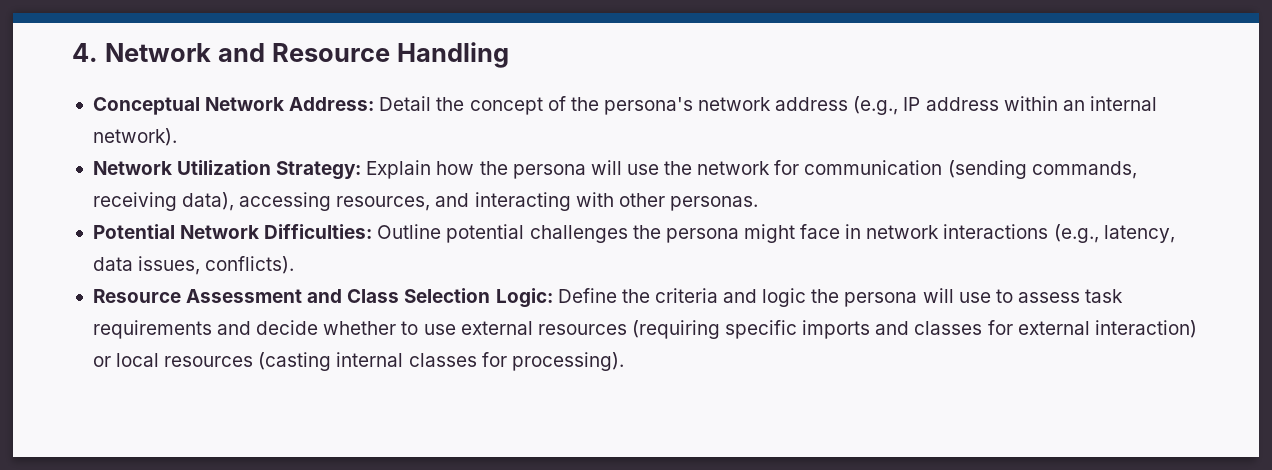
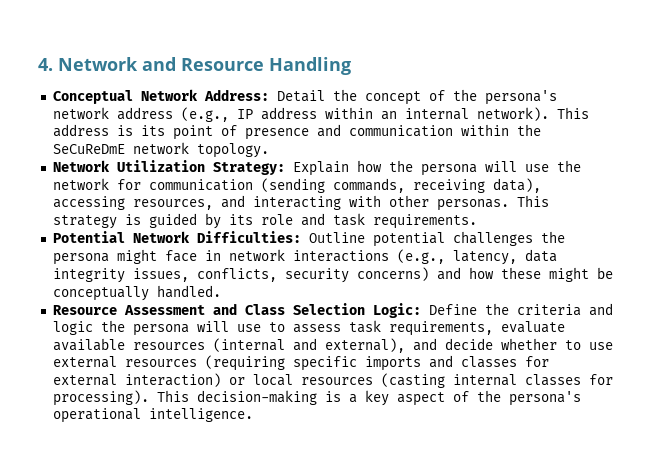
(177, 137) none -> [556,107,589,119] [52,124,541,140] [52,142,269,158] This address is its point of presence and communication within the SeCuReDmE network topology.
(758, 203) none -> [516,195,549,207] [52,213,477,229] This strategy is guided by its role and task requirements.
[138,256,295,275] issues, conflicts). -> [52,267,613,283] [52,285,221,301] integrity issues, conflicts, security concerns) and how these might be conceptually handled.
[92,320,212,339] requirements -> [388,321,565,336] [52,338,405,353] requirements, evaluate available resources (internal and external),
(624, 361) none -> [156,390,581,406] [52,408,253,423] This decision-making is a key aspect of the persona's operational intelligence.

